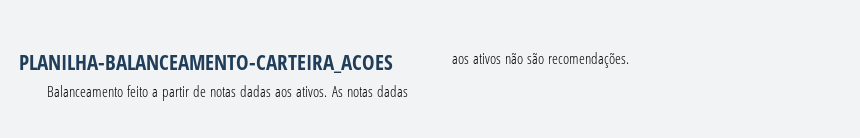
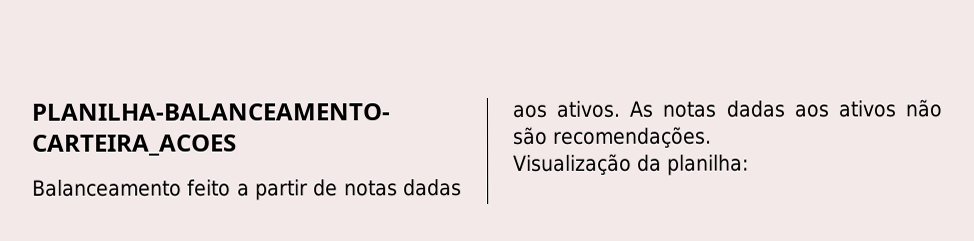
(630, 60) none -> [513,153,749,176] // Visualização da planilha:

